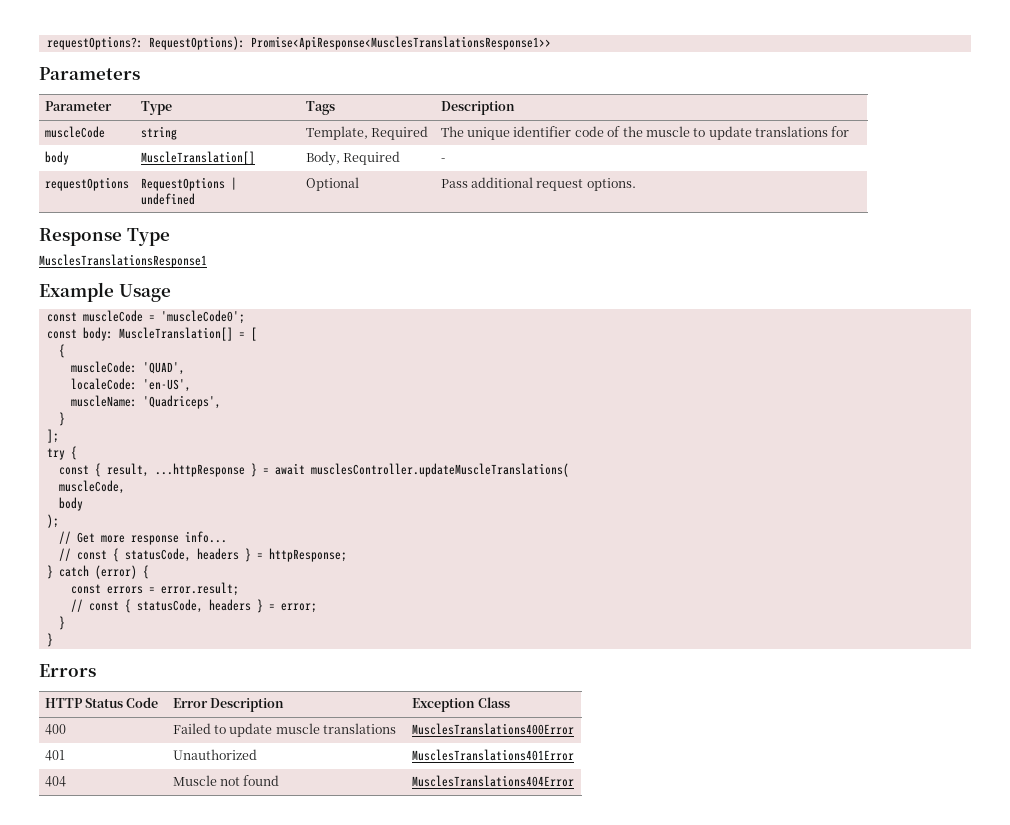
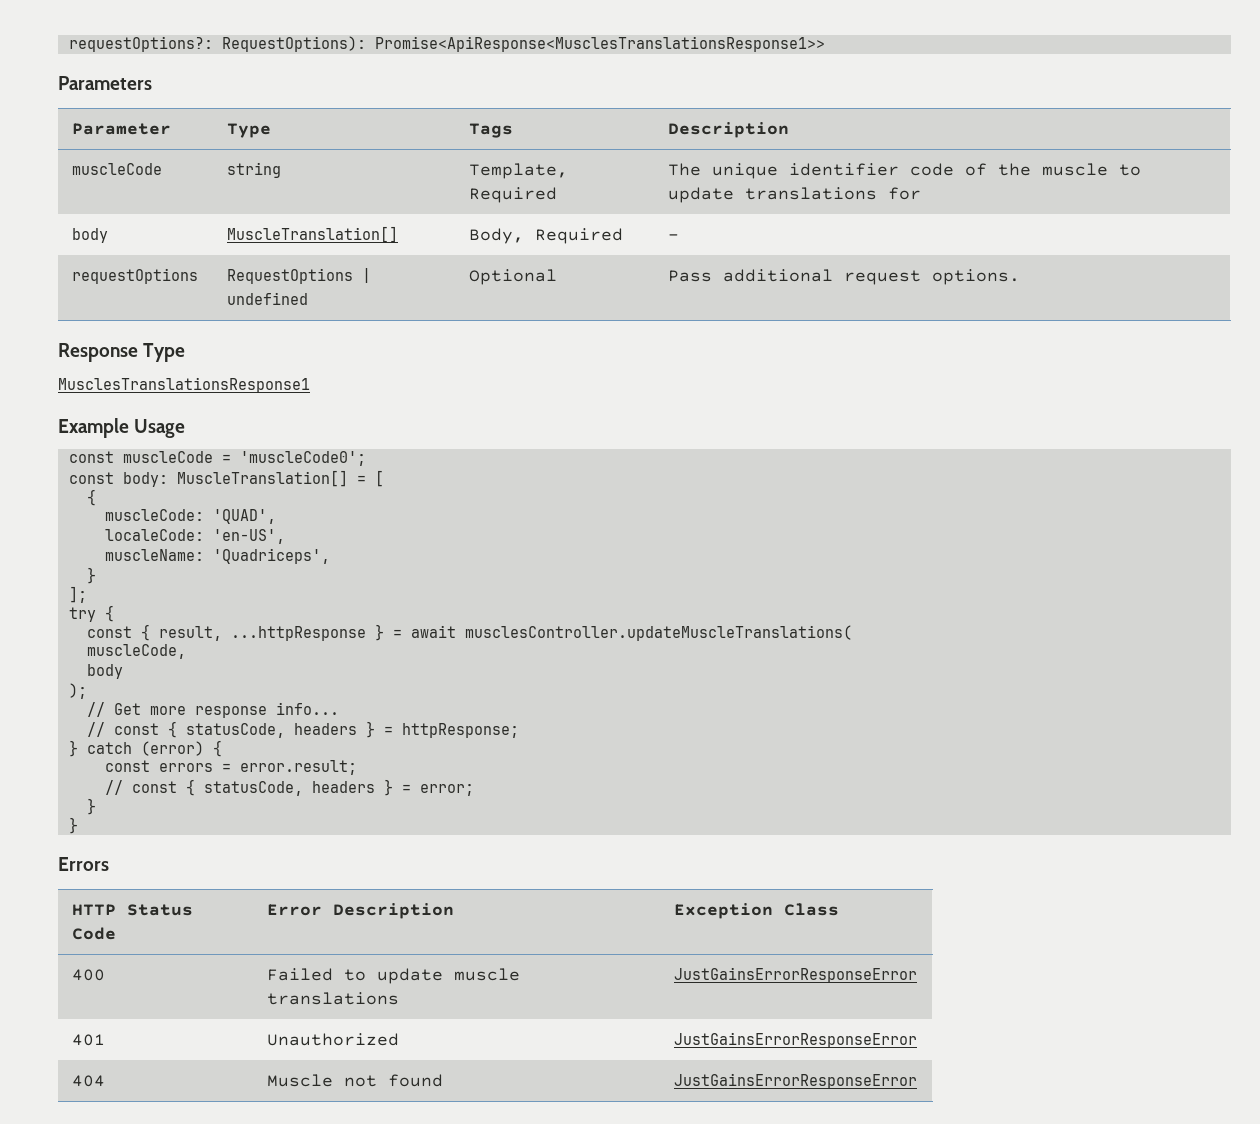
[411,723,574,735] MusclesTranslations400Error -> [674,967,918,983] JustGainsErrorResponseError
[411,749,574,761] MusclesTranslations401Error -> [674,1032,918,1048] JustGainsErrorResponseError
[411,775,574,787] MusclesTranslations404Error -> [674,1073,918,1089] JustGainsErrorResponseError

